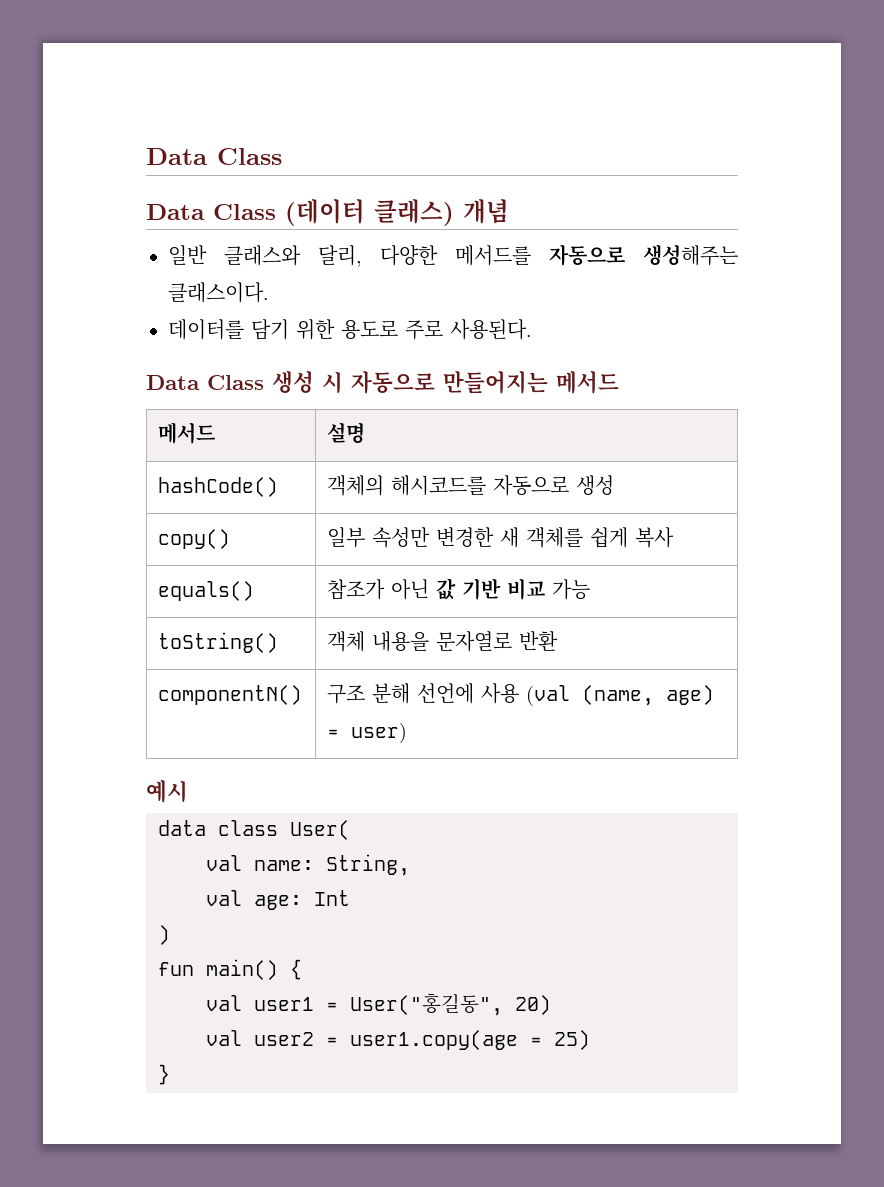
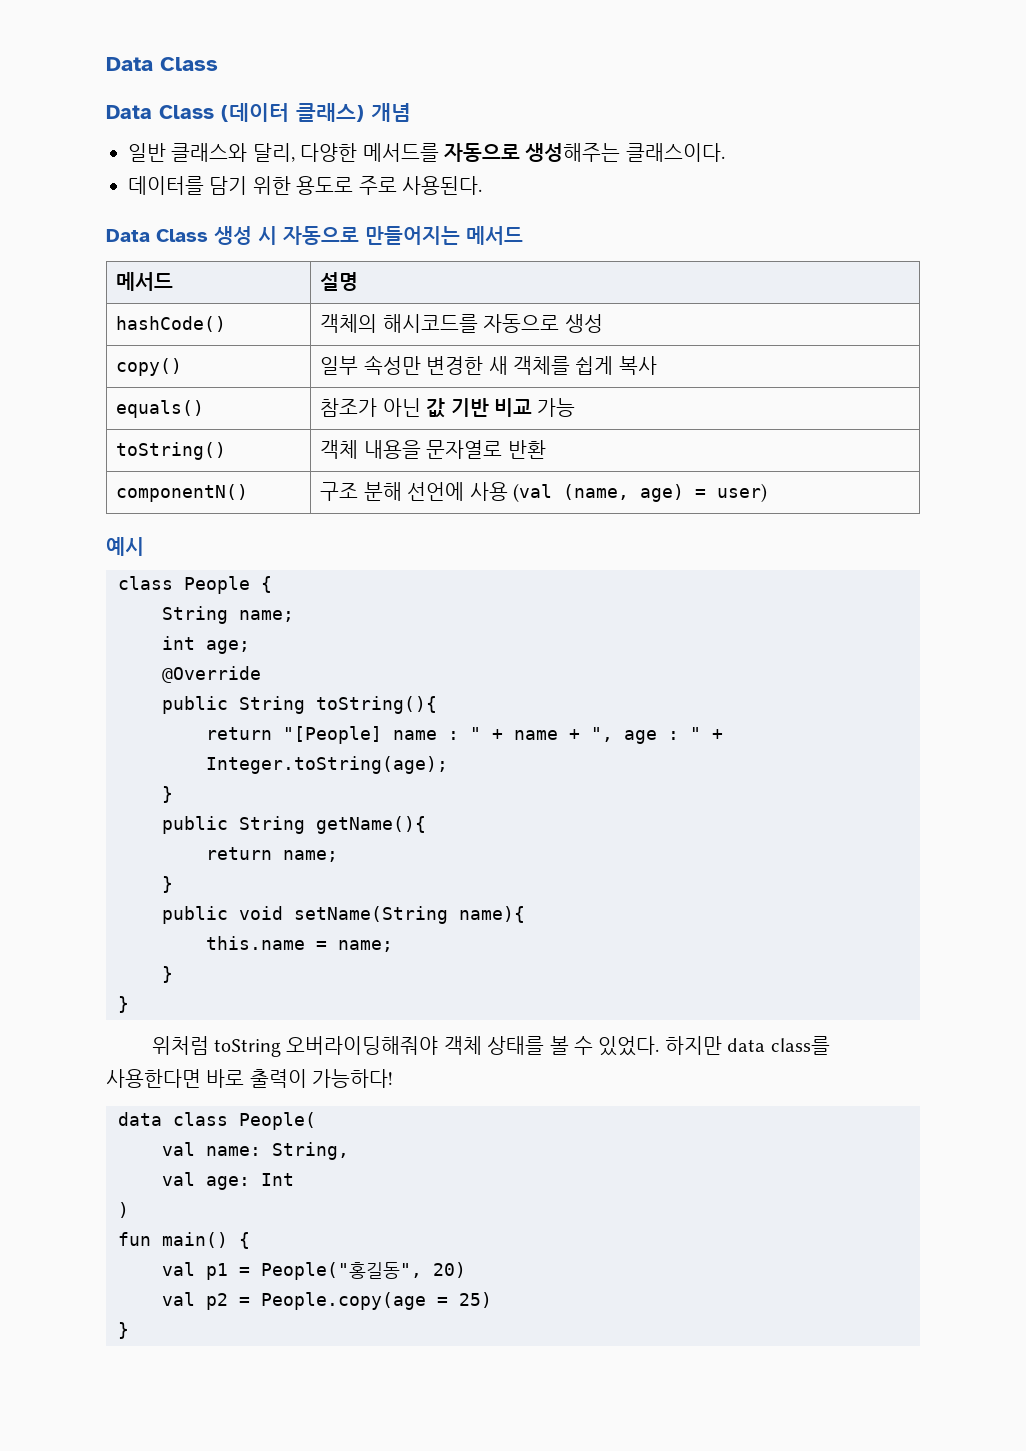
(188, 791) none -> [118,576,272,594] [162,606,294,624] [162,636,250,654] [162,666,261,683] [162,696,437,714] [206,726,723,744] [206,756,448,774] [162,786,173,803] [162,816,426,834] [206,847,338,862] [162,876,173,893] [162,906,525,924] [206,936,393,952] [162,966,173,983] [118,996,129,1013] [151,1036,830,1057] [106,1069,394,1088] // class People { // String name; // int age; // @Override // public String toString(){ // return "[People] name : " + name + ", age : " + Integer.toString(age); // } // public String getName(){ // return name; // } // public void setName(String name){ // this.name = name; // } // } // 위처럼 toString 오버라이딩해줘야 객체 상태를 볼 수 있었다. 하지만 data class를 사용한다면 바로 출력이 가능하다!
[290,820,350,840] User( -> [239,1112,316,1130] People(
[254,993,503,1016] user1 = User("홍길동", -> [206,1262,422,1280] p1 = People("홍길동",
[254,1030,518,1050] user2 = user1.copy(age -> [206,1292,426,1310] p2 = People.copy(age

